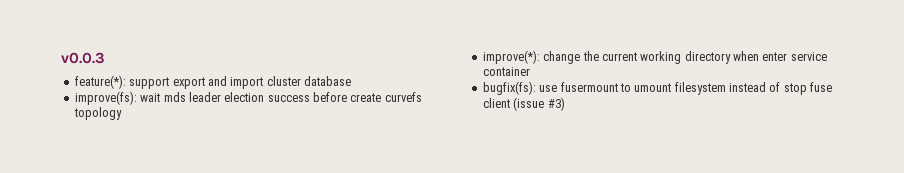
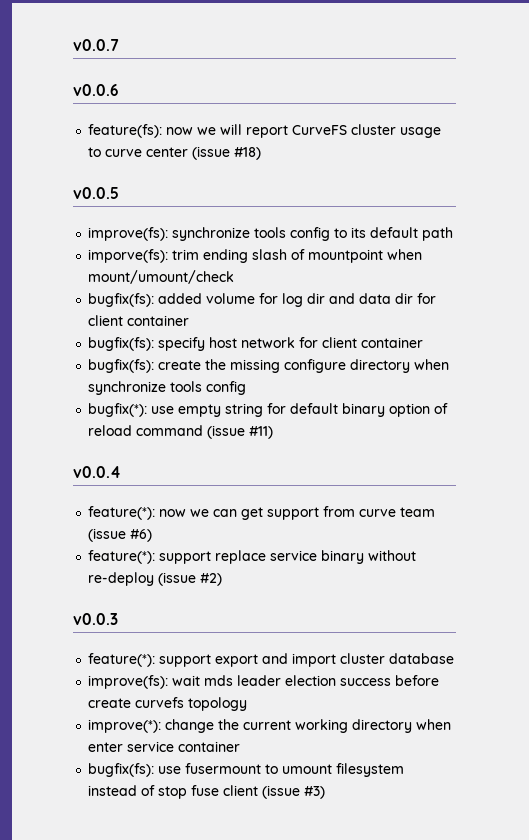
(61, 58) none -> [73,39,119,51] [73,84,119,96] [88,124,442,138] [88,146,262,160] [73,187,119,199] [88,227,454,241] [88,249,423,263] [88,270,235,284] [88,293,437,307] [88,315,190,326] [88,337,424,351] [88,359,450,373] [88,381,247,395] [88,403,449,417] [88,425,274,439] [73,466,121,478] [88,506,436,520] [88,528,153,542] [88,550,417,564] [88,572,223,586] v0.0.7 // v0.0.6 // feature(fs): now we will report CurveFS cluster usage to curve center (issue #18) // v0.0.5 // improve(fs): synchronize tools config to its default path // imporve(fs): trim ending slash of mountpoint when mount/umount/check // bugfix(fs): added volume for log dir and data dir for client container // bugfix(fs): specify host network for client container // bugfix(fs): create the missing configure directory when synchronize tools config // bugfix(*): use empty string for default binary option of reload command (issue #11) // v0.0.4 // feature(*): now we can get support from curve team (issue #6) // feature(*): support replace service binary without re-deploy (issue #2) //

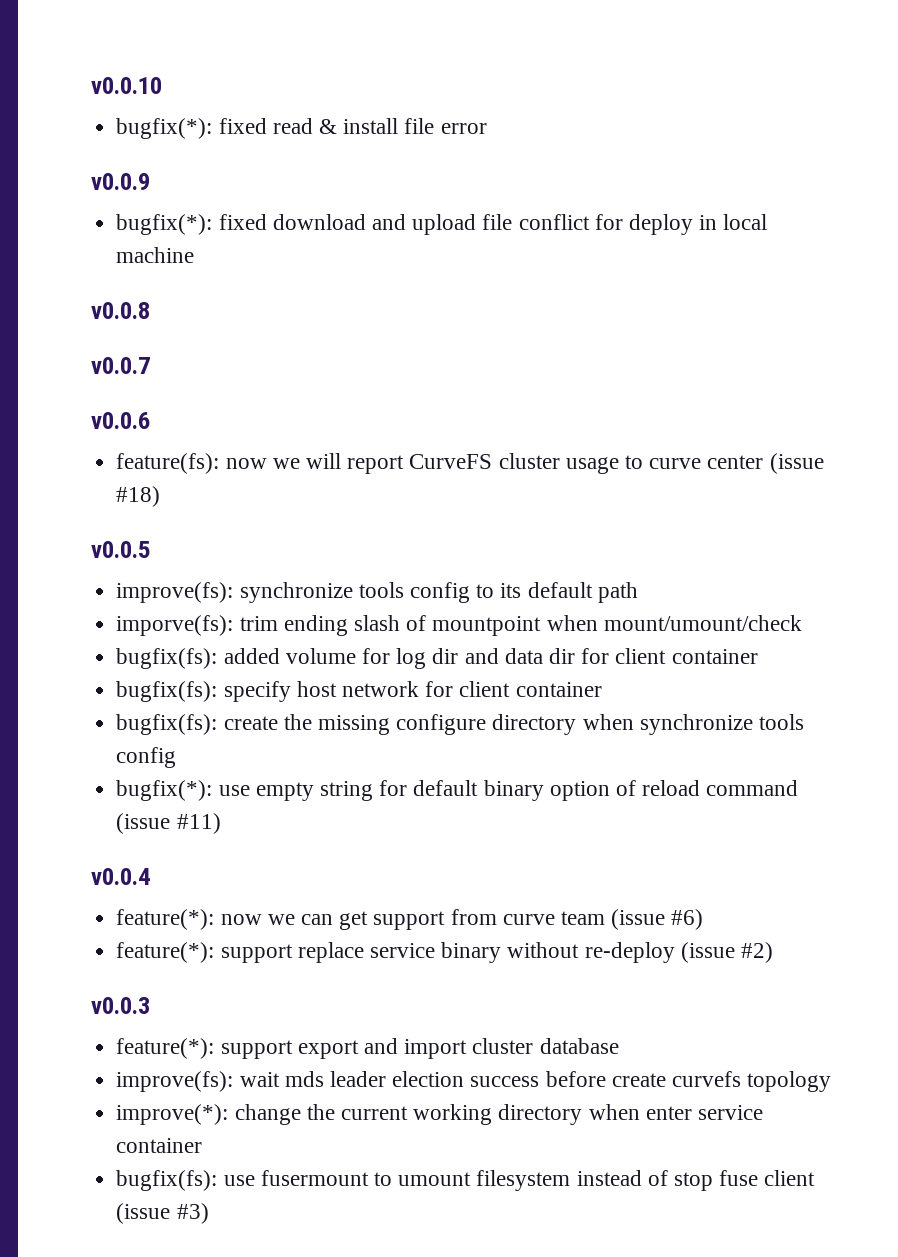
(73, 45) none -> [91,77,162,94] [116,118,487,139] [91,173,150,190] [116,214,768,235] [116,247,195,263] [91,302,150,319] v0.0.10 // bugfix(*): fixed read & install file error // v0.0.9 // bugfix(*): fixed download and upload file conflict for deploy in local machine // v0.0.8 //

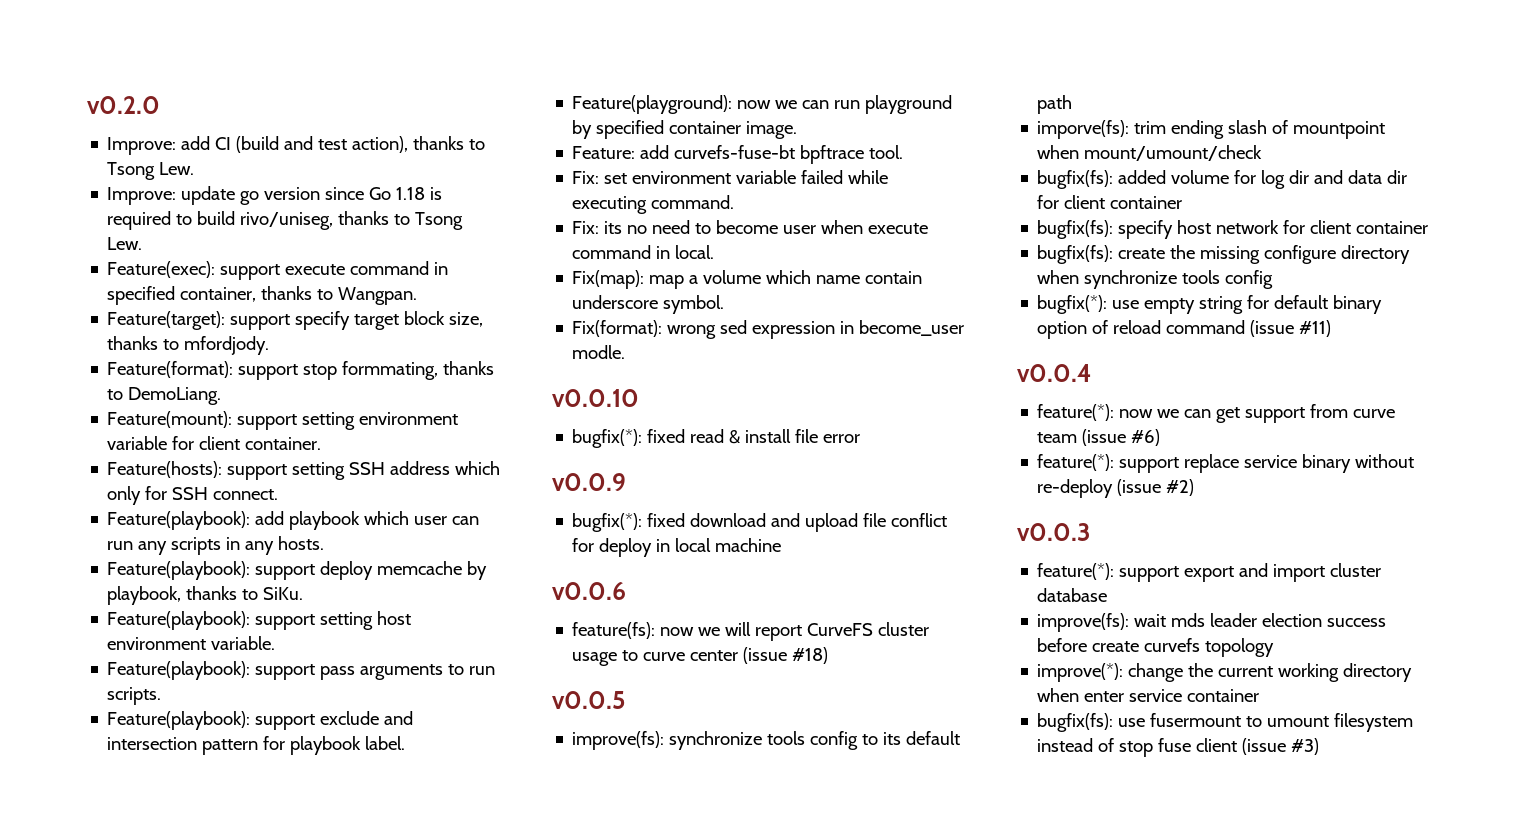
(91, 85) none -> [87,96,160,114] [107,136,486,155] [107,162,195,180] [107,186,443,205] [107,211,464,230] [107,237,143,250] [107,261,449,280] [107,286,418,305] [107,311,484,330] [107,336,270,355] [107,361,495,380] [107,387,222,405] [107,411,459,430] [107,436,322,450] [107,461,501,480] [107,486,279,505] [107,511,480,530] [107,536,325,555] [107,561,488,580] [107,586,304,605] [107,611,412,630] [107,636,276,650] [107,661,496,680] [107,687,162,705] [107,711,414,730] [107,736,406,755] [572,95,953,114] [572,120,798,139] [572,145,904,164] [572,170,889,184] [572,195,735,214] [572,220,929,234] [572,245,715,259] [572,270,923,289] [572,295,725,314] [572,320,965,339] [572,345,626,359] v0.2.0 // Improve: add CI (build and test action), thanks to Tsong Lew. // Improve: update go version since Go 1.18 is required to build rivo/uniseg, thanks to Tsong Lew. // Feature(exec): support execute command in specified container, thanks to Wangpan. // Feature(target): support specify target block size, thanks to mfordjody. // Feature(format): support stop formmating, thanks to DemoLiang. // Feature(mount): support setting environment variable for client container. // Feature(hosts): support setting SSH address which only for SSH connect. // Feature(playbook): add playbook which user can run any scripts in any hosts. // Feature(playbook): support deploy memcache by playbook, thanks to SiKu. // Feature(playbook): support setting host environment variable. // Feature(playbook): support pass arguments to run scripts. // Feature(playbook): support exclude and intersection pattern for playbook label. // Feature(playground): now we can run playground by specified container image. // Feature: add curvefs-fuse-bt bpftrace tool. // Fix: set environment variable failed while executing command. // Fix: its no need to become user when execute command in local. // Fix(map): map a volume which name contain underscore symbol. // Fix(format): wrong sed expression in become_user modle. //
[91,302,150,319] [91,357,150,374] // v0.0.8 // v0.0.7 -> (782, 545) none

